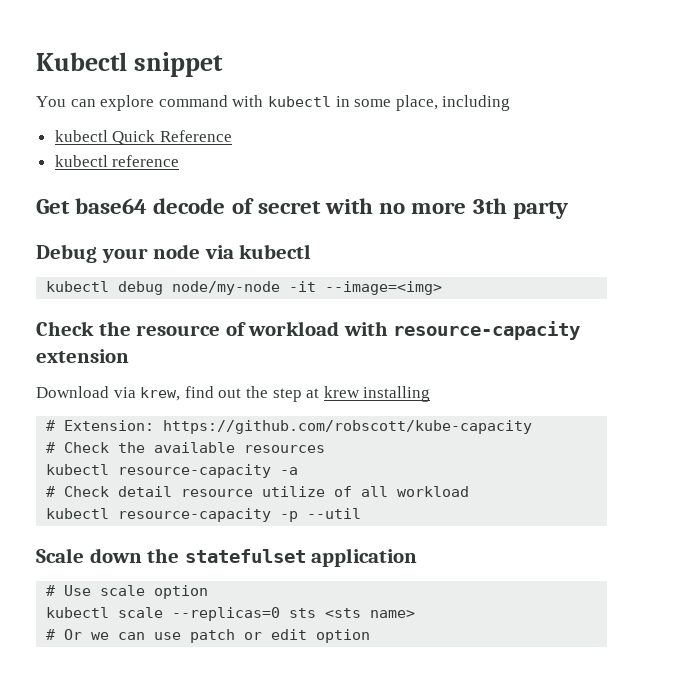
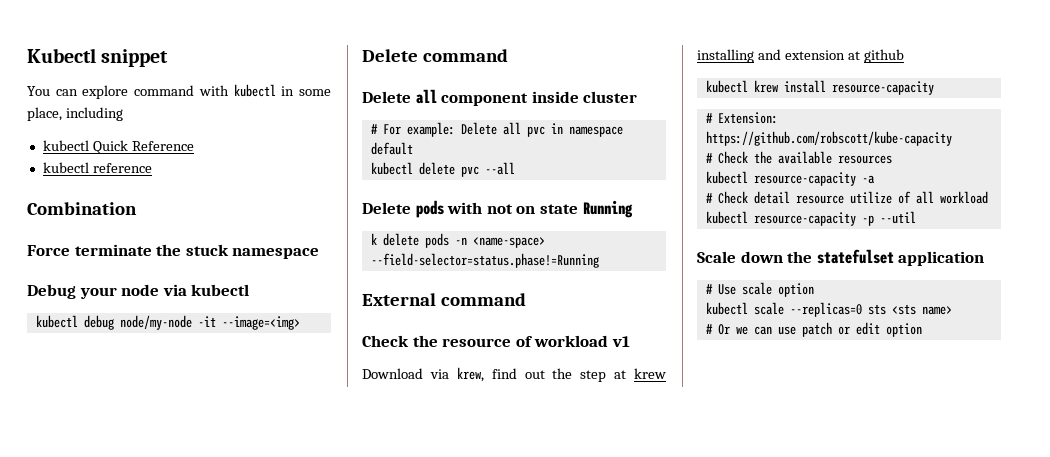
[36,198,568,219] Get base64 decode of secret with no more 3th party -> [27,202,137,215] [27,244,320,259] Combination // Force terminate the stuck namespace
(443, 288) none -> [362,49,508,62] [362,89,638,106] [370,122,623,137] [370,142,413,155] [370,162,515,177] [362,200,633,218] [370,233,545,248] [370,253,599,268] [362,293,526,306] // Delete command // Delete all component inside cluster // # For example: Delete all pvc in namespace default // kubectl delete pvc --all // Delete pods with not on state Running // k delete pods -n <name-space> --field-selector=status.phase!=Running // External command
[343,321,581,340] [36,349,129,363] with resource-capacity extension -> [611,336,630,347] v1
(431, 394) none -> [757,49,904,63] [705,80,934,95] and extension at github // kubectl krew install resource-capacity

